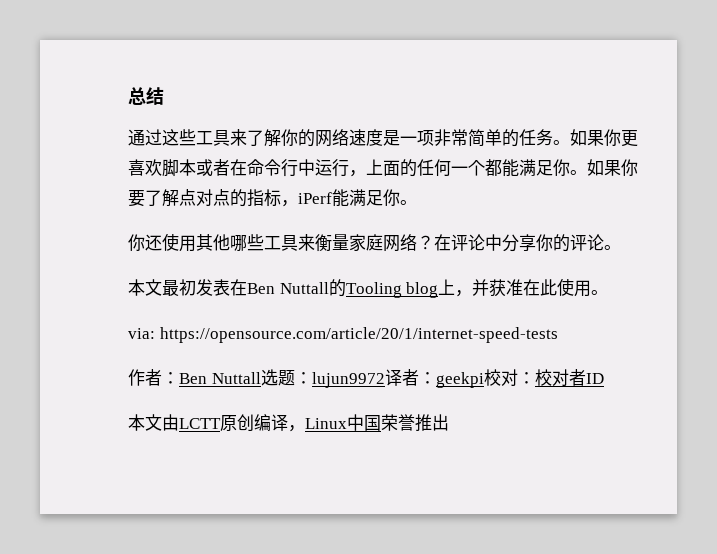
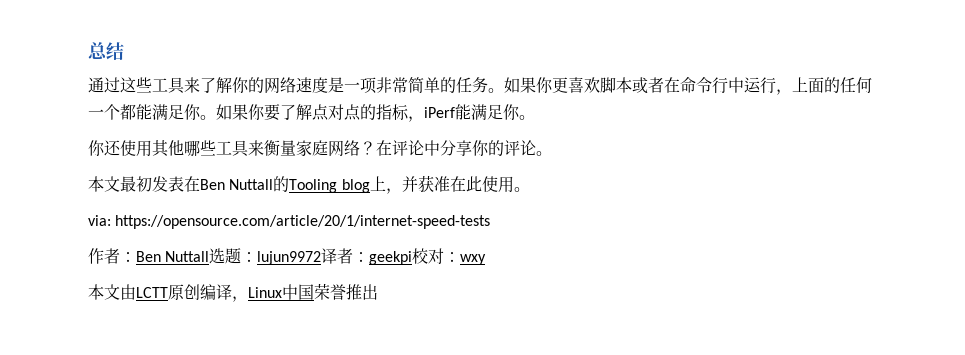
[534,369,604,386] 校对者ID -> [460,254,487,265] wxy

